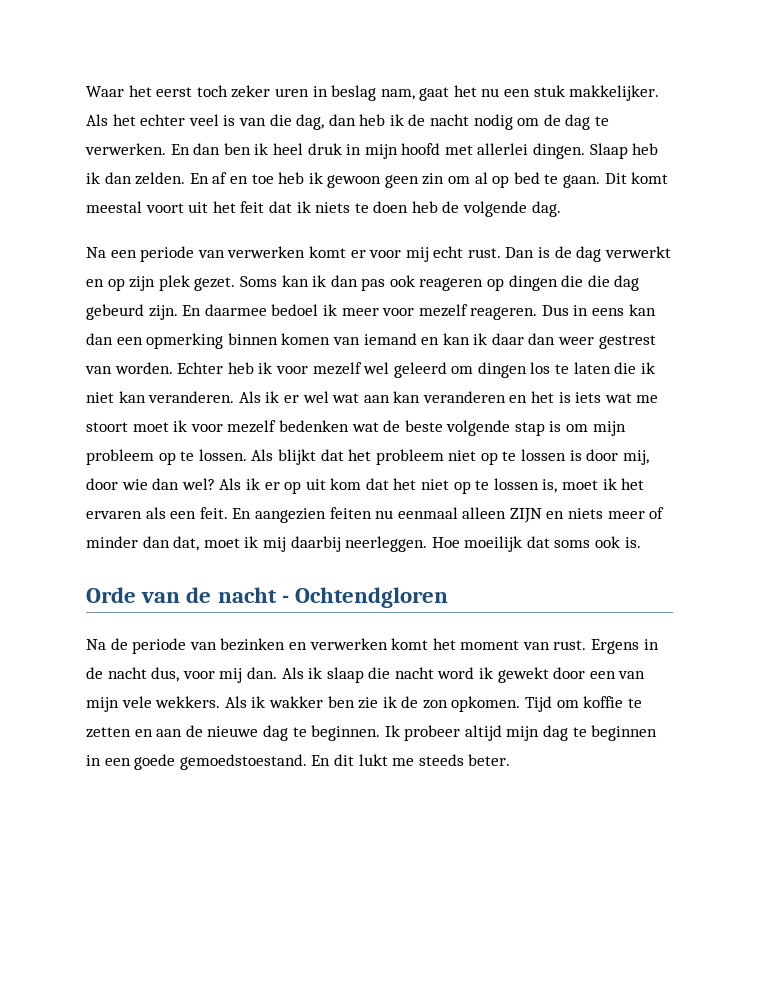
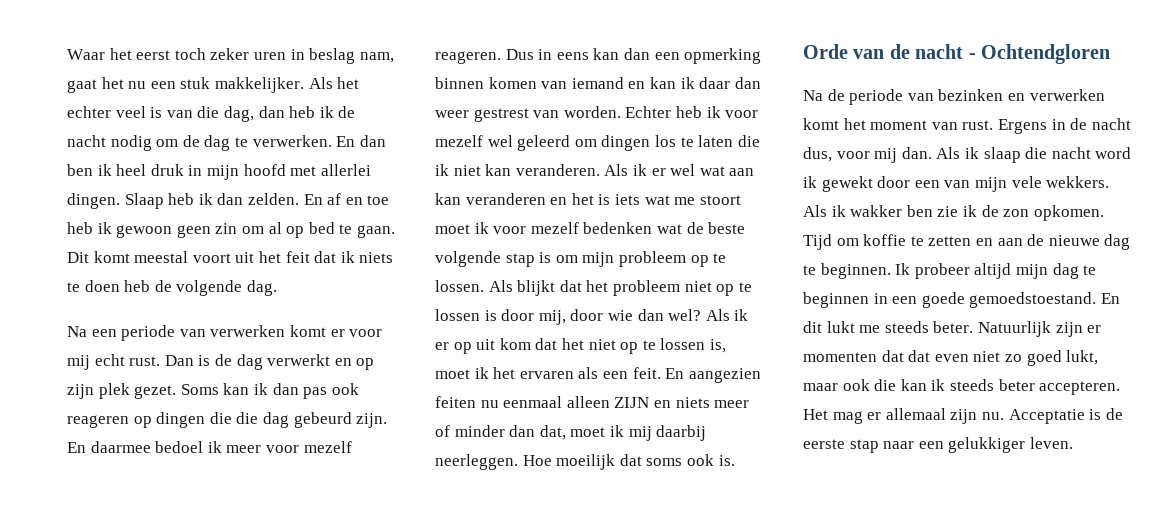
(511, 760) none -> [977,321,1102,337] [803,350,1099,366] [803,379,1121,395] [803,408,1123,424] [803,437,1073,453] Natuurlijk zijn er momenten dat dat even niet zo goed lukt, maar ook die kan ik steeds beter accepteren. Het mag er allemaal zijn nu. Acceptatie is de eerste stap naar een gelukkiger leven.

